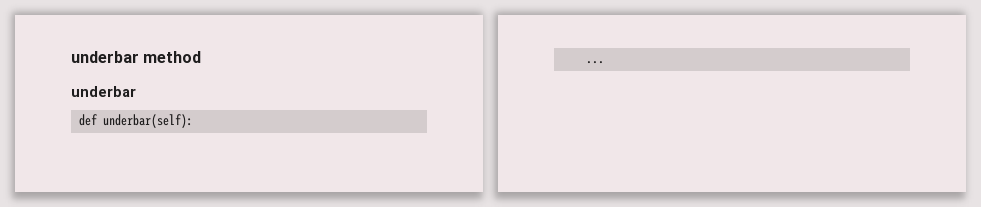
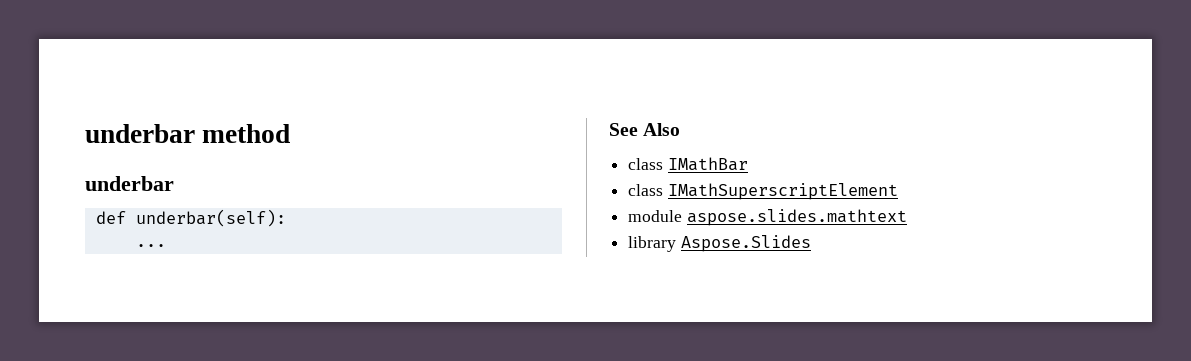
(604, 62) none -> [609,123,681,136] [628,157,748,171] [628,183,898,200] [628,209,907,226] [628,235,811,252] // See Also // class IMathBar // class IMathSuperscriptElement // module aspose.slides.mathtext // library Aspose.Slides

